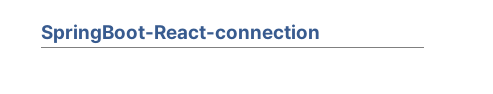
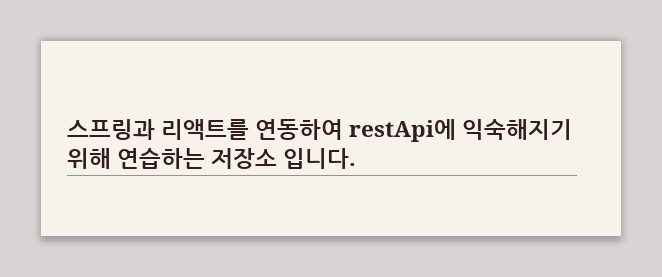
[41,24,320,44] SpringBoot-React-connection -> [67,119,573,142] [67,148,357,169] 스프링과 리액트를 연동하여 restApi에 익숙해지기 위해 연습하는 저장소 입니다.

